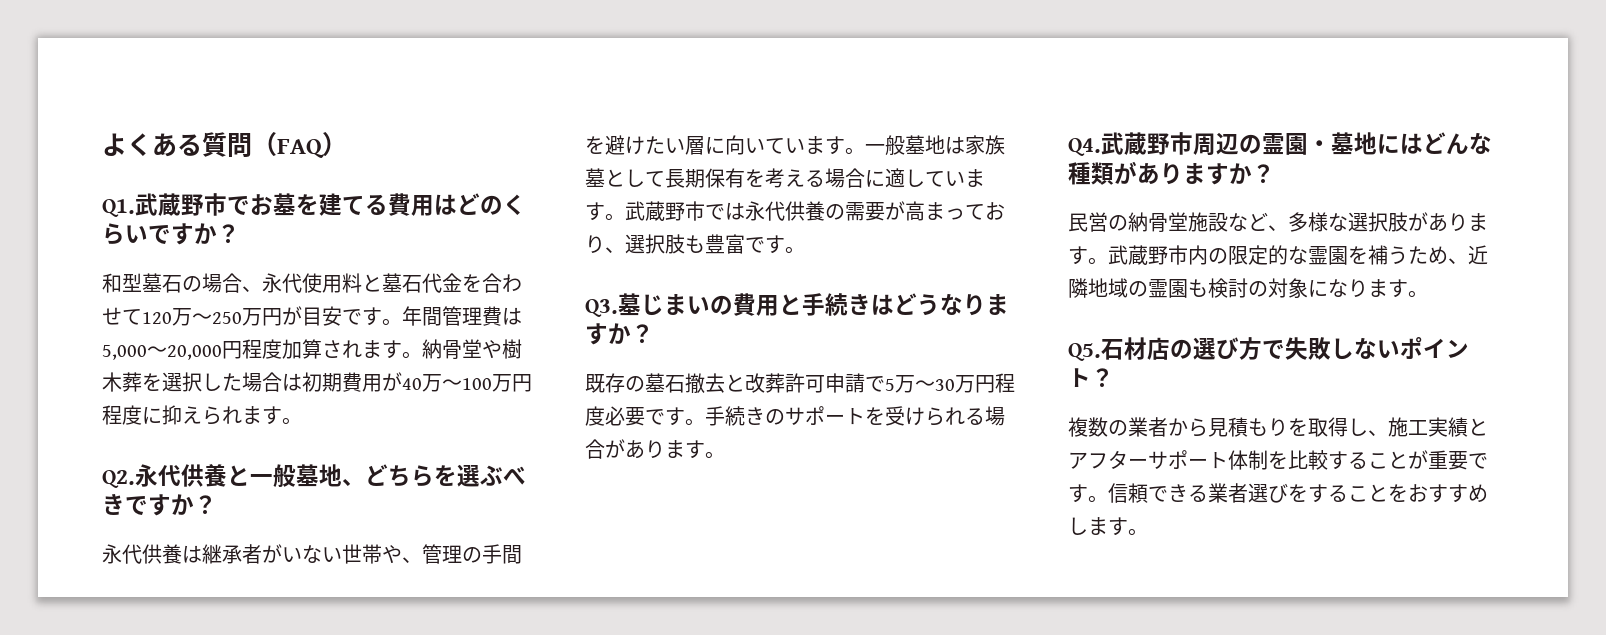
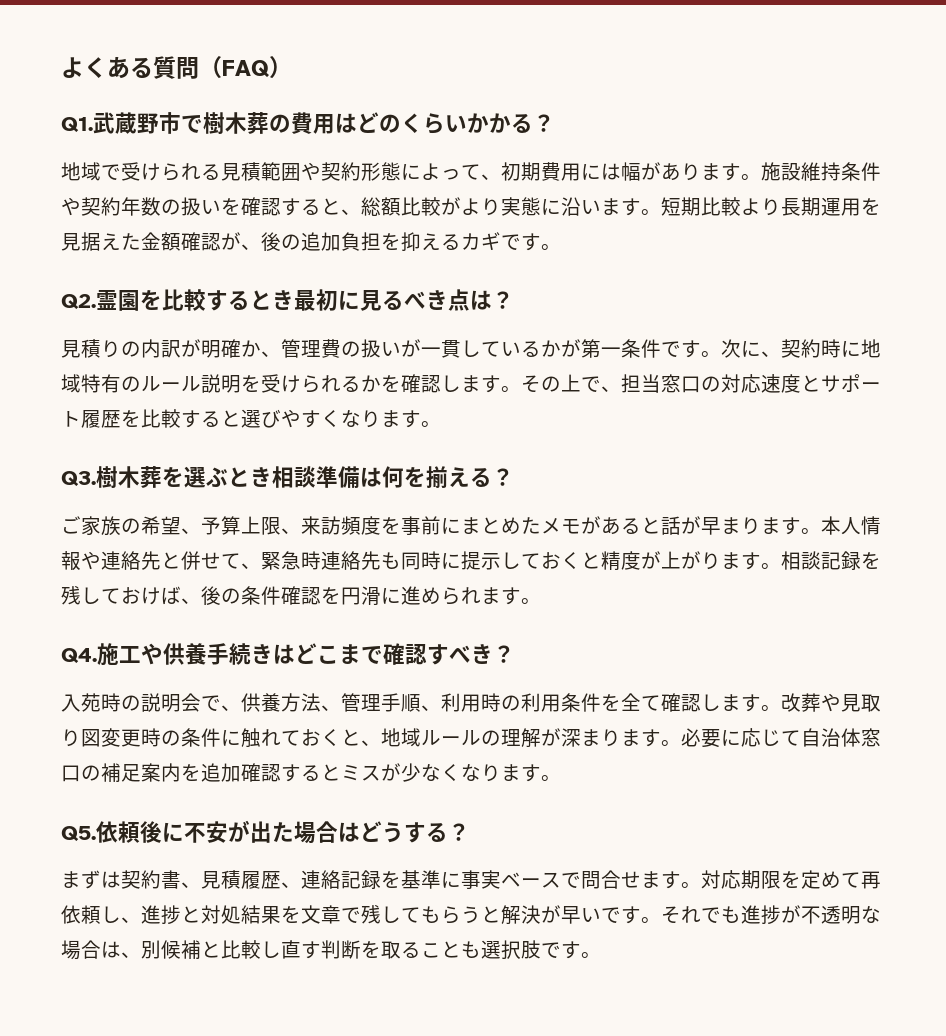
[250,193,388,216] お墓を建てる -> [203,112,291,134] 樹木葬の
[148,223,240,245] [102,273,522,293] [102,306,522,326] [102,339,522,360] [102,372,532,392] [102,405,302,425] [102,464,526,488] [102,494,217,516] [102,544,522,564] [585,135,1005,155] [585,168,985,188] [585,201,1005,221] [585,234,805,254] [585,293,1009,317] [585,323,654,345] [585,373,1015,394] [585,406,1005,426] [585,439,725,459] [1068,132,1492,156] [1068,161,1275,185] [1068,212,1488,232] [1068,245,1488,265] [1068,278,1428,298] [1068,337,1469,361] [1068,368,1114,387] [1068,417,1488,437] [1068,450,1488,470] [1068,483,1488,503] [1068,517,1108,535] ですか？ // 和型墓石の場合、永代使用料と墓石代金を合わせて120万〜250万円が目安です。年間管理費は5,000〜20,000円程度加算されます。納骨堂や樹木葬を選択した場合は初期費用が40万〜100万円程度に抑えられます。 // Q2.永代供養と一般墓地、どちらを選ぶべきですか？ // 永代供養は継承者がいない世帯や、管理の手間を避けたい層に向いています。一般墓地は家族墓として長期保有を考える場合に適しています。武蔵野市では永代供養の需要が高まっており、選択肢も豊富です。 // Q3.墓じまいの費用と手続きはどうなりますか？ // 既存の墓石撤去と改葬許可申請で5万〜30万円程度必要です。手続きのサポートを受けられる場合があります。 // Q4.武蔵野市周辺の霊園・墓地にはどんな種類がありますか？ // 民営の納骨堂施設など、多様な選択肢があります。武蔵野市内の限定的な霊園を補うため、近隣地域の霊園も検討の対象になります。 // Q5.石材店の選び方で失敗しないポイント？ // 複数の業者から見積もりを取得し、施工実績とアフターサポート体制を比較することが重要です。信頼できる業者選びをすることをおすすめしま -> [467,113,555,133] [61,162,881,181] [61,197,881,216] [61,232,561,252] [61,289,514,311] [61,339,881,358] [61,374,881,393] [61,409,441,428] [61,466,514,488] [61,516,881,536] [61,551,881,571] [61,586,541,605] [61,643,515,665] [61,693,881,712] [61,728,881,748] [61,763,561,782] [61,820,470,844] [61,870,881,889] [61,905,881,925] [61,940,561,960] かかる？ // 地域で受けられる見積範囲や契約形態によって、初期費用には幅があります。施設維持条件や契約年数の扱いを確認すると、総額比較がより実態に沿います。短期比較より長期運用を見据えた金額確認が、後の追加負担を抑えるカギです。 // Q2.霊園を比較するとき最初に見るべき点は？ // 見積りの内訳が明確か、管理費の扱いが一貫しているかが第一条件です。次に、契約時に地域特有のルール説明を受けられるかを確認します。その上で、担当窓口の対応速度とサポート履歴を比較すると選びやすくなります。 // Q3.樹木葬を選ぶとき相談準備は何を揃える？ // ご家族の希望、予算上限、来訪頻度を事前にまとめたメモがあると話が早まります。本人情報や連絡先と併せて、緊急時連絡先も同時に提示しておくと精度が上がります。相談記録を残しておけば、後の条件確認を円滑に進められます。 // Q4.施工や供養手続きはどこまで確認すべき？ // 入苑時の説明会で、供養方法、管理手順、利用時の利用条件を全て確認します。改葬や見取り図変更時の条件に触れておくと、地域ルールの理解が深まります。必要に応じて自治体窓口の補足案内を追加確認するとミスが少なくなります。 // Q5.依頼後に不安が出た場合はどうする？ // まずは契約書、見積履歴、連絡記録を基準に事実ベースで問合せます。対応期限を定めて再依頼し、進捗と対処結果を文章で残してもらうと解決が早いです。それでも進捗が不透明な場合は、別候補と比較し直す判断を取ることも選択肢で

